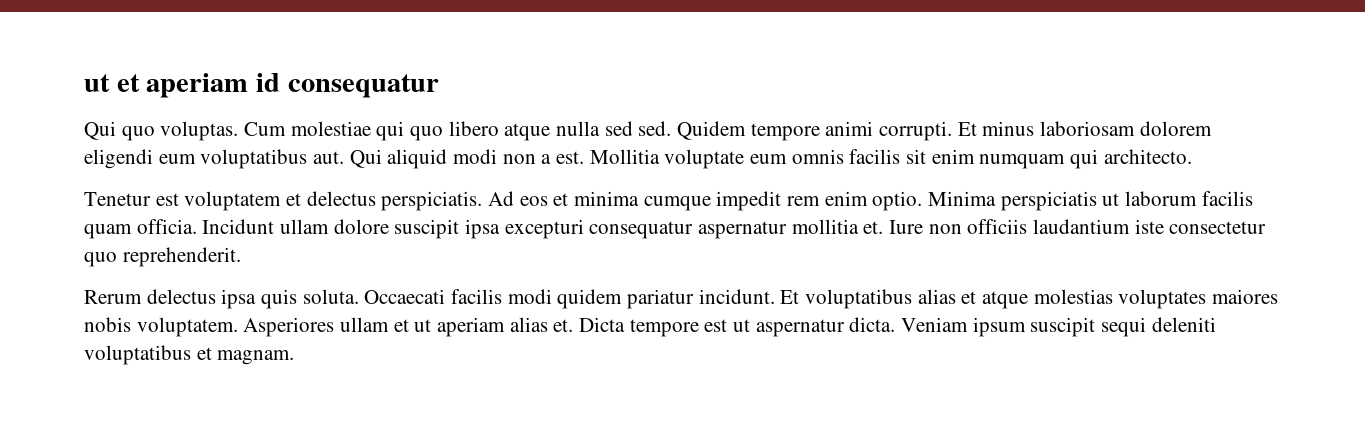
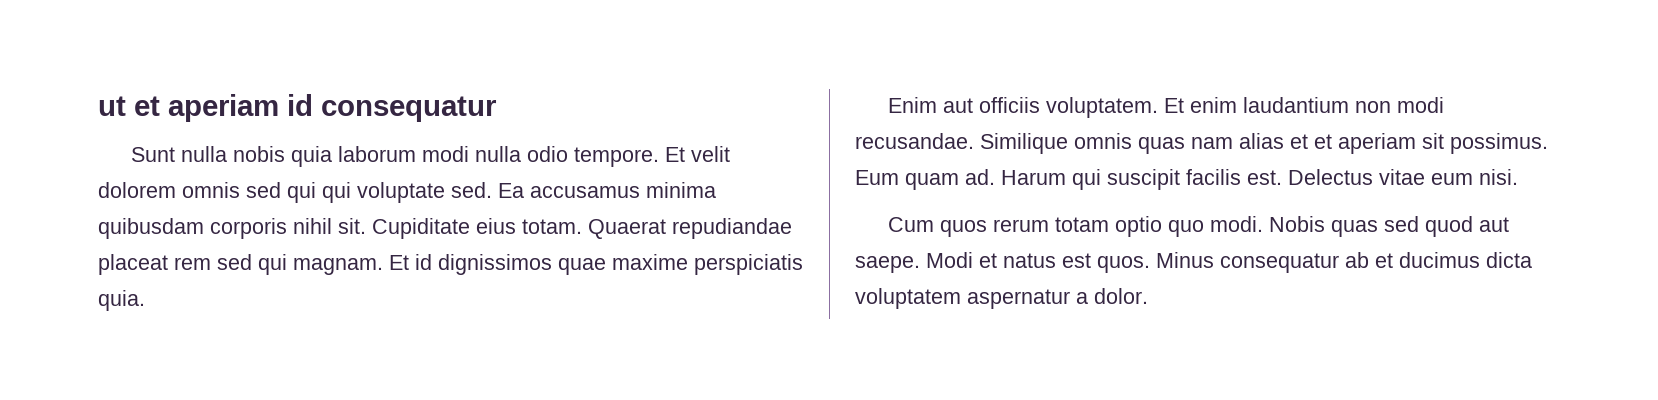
[84,121,1212,141] [84,149,1192,169] [84,191,1253,211] [84,219,1267,239] [84,247,241,267] [84,289,1279,309] [84,317,1216,337] [84,345,295,365] Qui quo voluptas. Cum molestiae qui quo libero atque nulla sed sed. Quidem tempore animi corrupti. Et minus laboriosam dolorem eligendi eum voluptatibus aut. Qui aliquid modi non a est. Mollitia voluptate eum omnis facilis sit enim numquam qui architecto. // Tenetur est voluptatem et delectus perspiciatis. Ad eos et minima cumque impedit rem enim optio. Minima perspiciatis ut laborum facilis quam officia. Incidunt ullam dolore suscipit ipsa excepturi consequatur aspernatur mollitia et. Iure non officiis laudantium iste consectetur quo reprehenderit. // Rerum delectus ipsa quis soluta. Occaecati facilis modi quidem pariatur incidunt. Et voluptatibus alias et atque molestias voluptates maiores nobis voluptatem. Asperiores ullam et ut aperiam alias et. Dicta tempore est ut aspernatur dicta. Veniam ipsum suscipit sequi deleniti voluptatibus et magnam. -> [131,146,731,167] [98,182,716,203] [98,218,792,239] [98,254,803,275] [98,290,145,311] [888,97,1445,118] [855,133,1548,154] [855,169,1518,190] [888,216,1510,237] [855,252,1532,273] [855,288,1148,309] Sunt nulla nobis quia laborum modi nulla odio tempore. Et velit dolorem omnis sed qui qui voluptate sed. Ea accusamus minima quibusdam corporis nihil sit. Cupiditate eius totam. Quaerat repudiandae placeat rem sed qui magnam. Et id dignissimos quae maxime perspiciatis quia. // Enim aut officiis voluptatem. Et enim laudantium non modi recusandae. Similique omnis quas nam alias et et aperiam sit possimus. Eum quam ad. Harum qui suscipit facilis est. Delectus vitae eum nisi. // Cum quos rerum totam optio quo modi. Nobis quas sed quod aut saepe. Modi et natus est quos. Minus consequatur ab et ducimus dicta voluptatem aspernatur a dolor.

